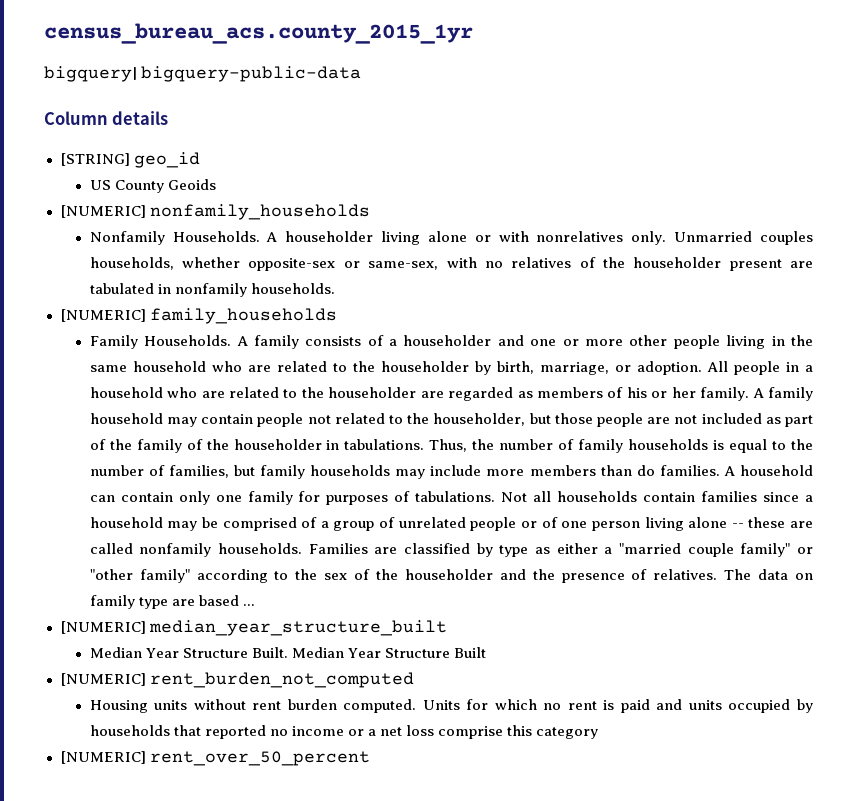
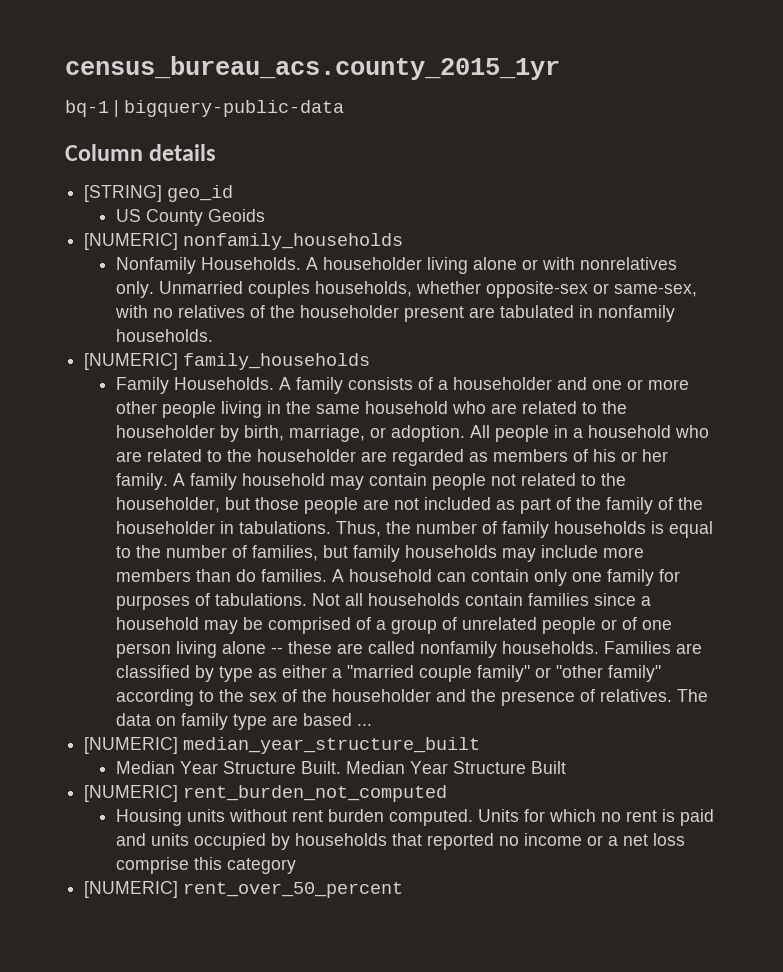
[44,66,137,82] bigquery| -> [65,100,119,117] bq-1 |

